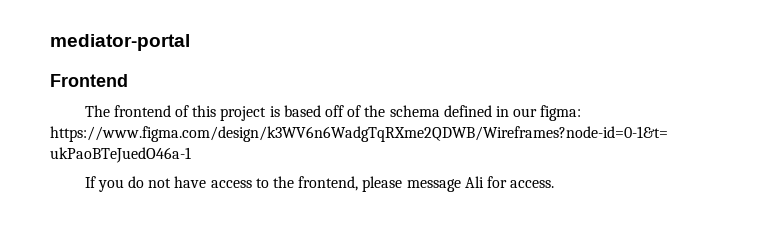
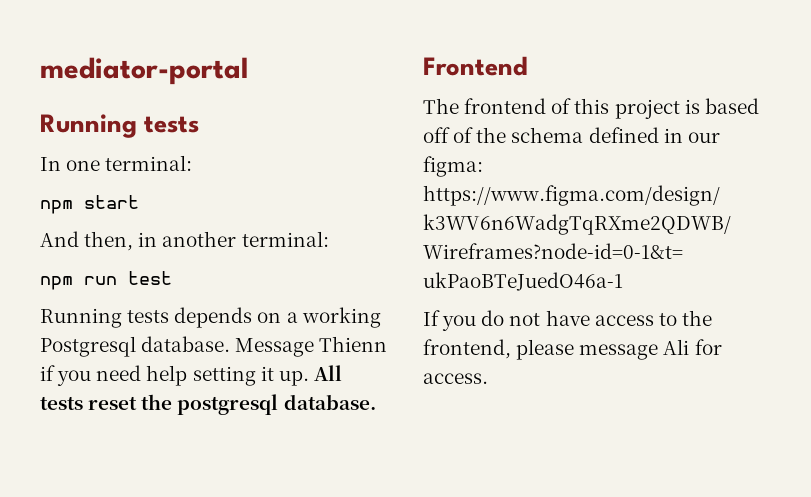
(190, 42) none -> [40,114,200,138] [40,155,193,171] [40,195,139,214] [40,231,329,251] [40,271,172,290] [40,307,381,328] [40,336,388,357] [40,365,342,386] [40,394,376,415] // Running tests // In one terminal: // npm start // And then, in another terminal: // npm run test // Running tests depends on a working Postgresql database. Message Thienn if you need help setting it up. All tests reset the postgresql database.

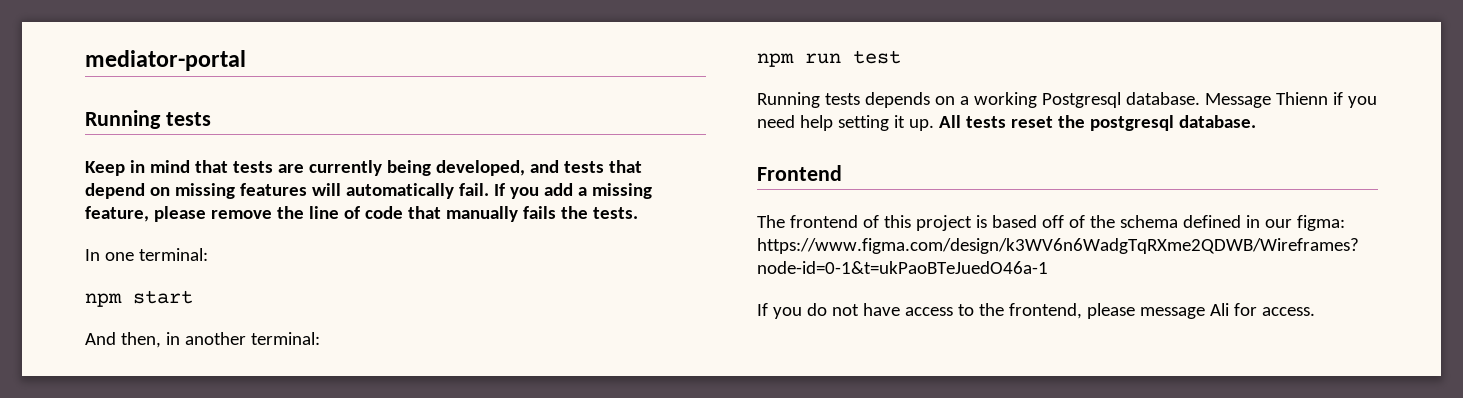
(200, 124) none -> [85,160,642,176] [85,183,652,199] [85,206,638,222] // Keep in mind that tests are currently being developed, and tests that depend on missing features will automatically fail. If you add a missing feature, please remove the line of code that manually fails the tests.

